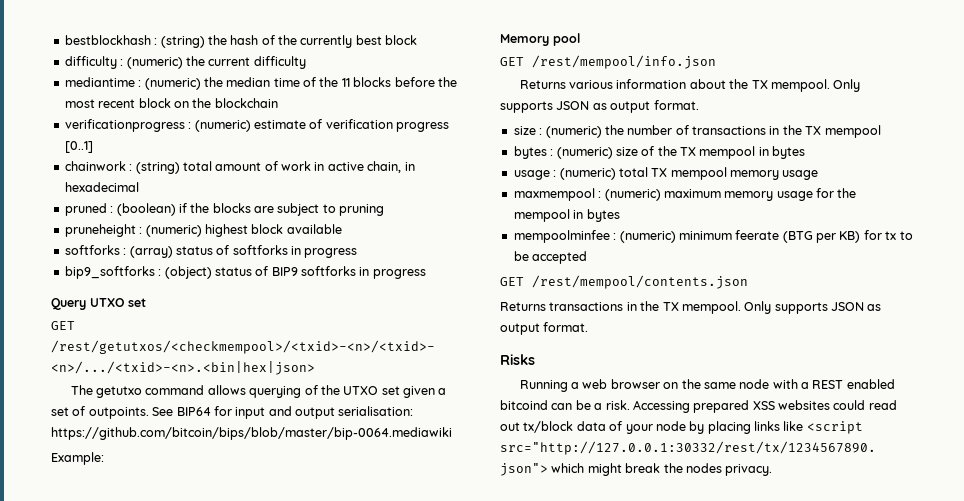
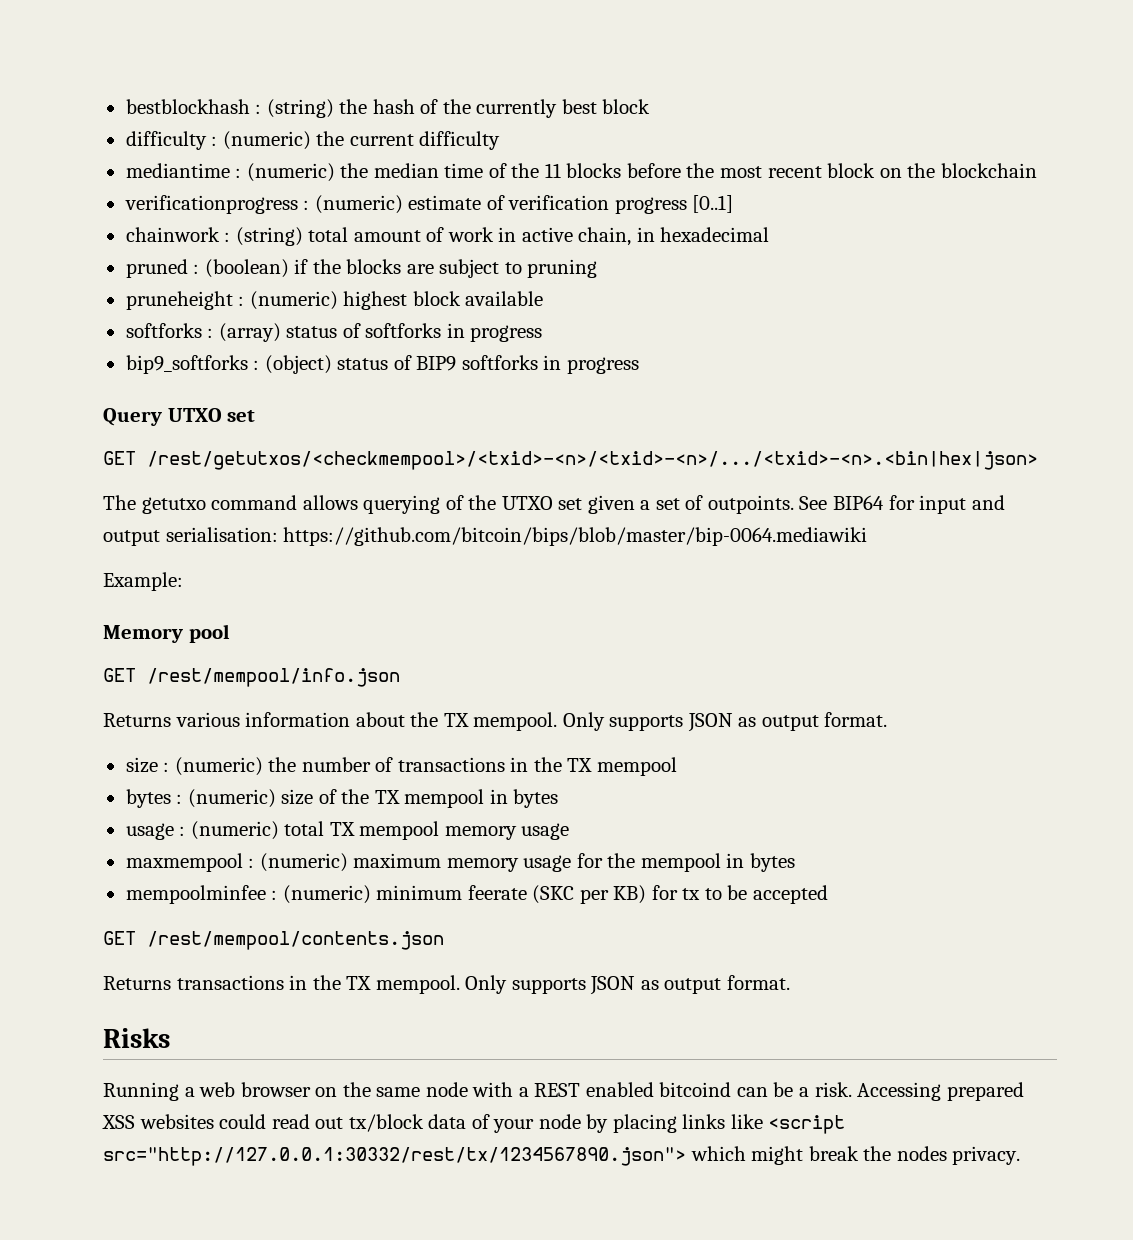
[782,231,813,243] (BTG -> [532,885,575,904] (SKC

